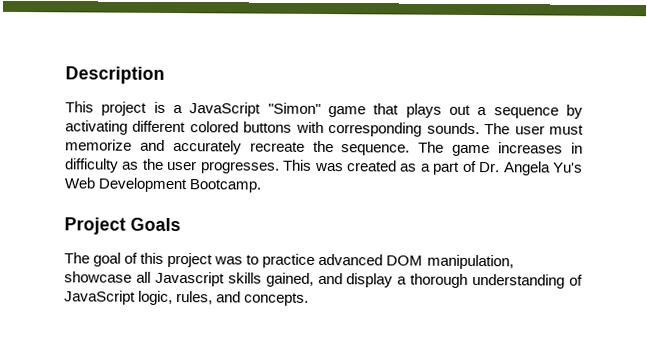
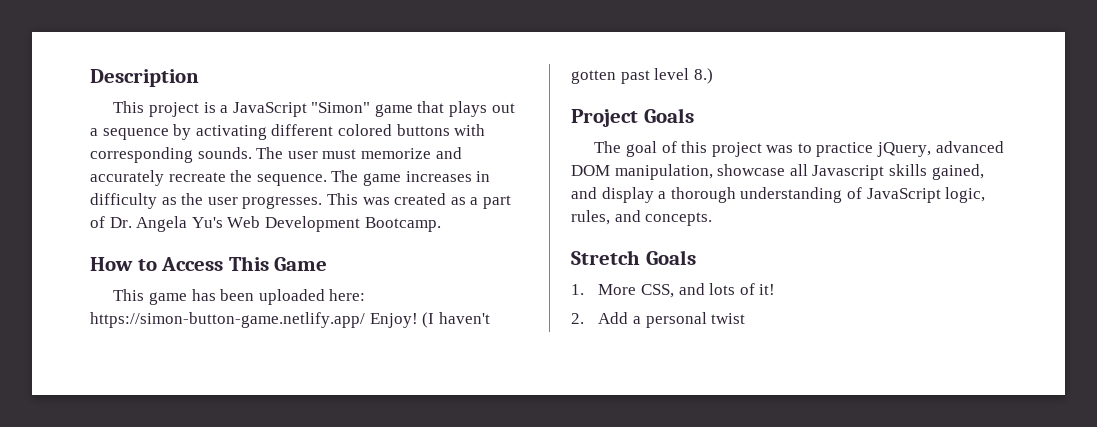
(262, 186) none -> [90,256,328,271] [113,289,366,305] [90,312,490,328] [571,68,713,84] // How to Access This Game // This game has been uploaded here: https://simon-button-game.netlify.app/ Enjoy! (I haven't gotten past level 8.)
(316, 260) none -> [877,142,932,157] jQuery,
(310, 299) none -> [571,250,696,265] [571,283,776,298] [571,312,746,328] // Stretch Goals // 1. More CSS, and lots of it! // 2. Add a personal twist

